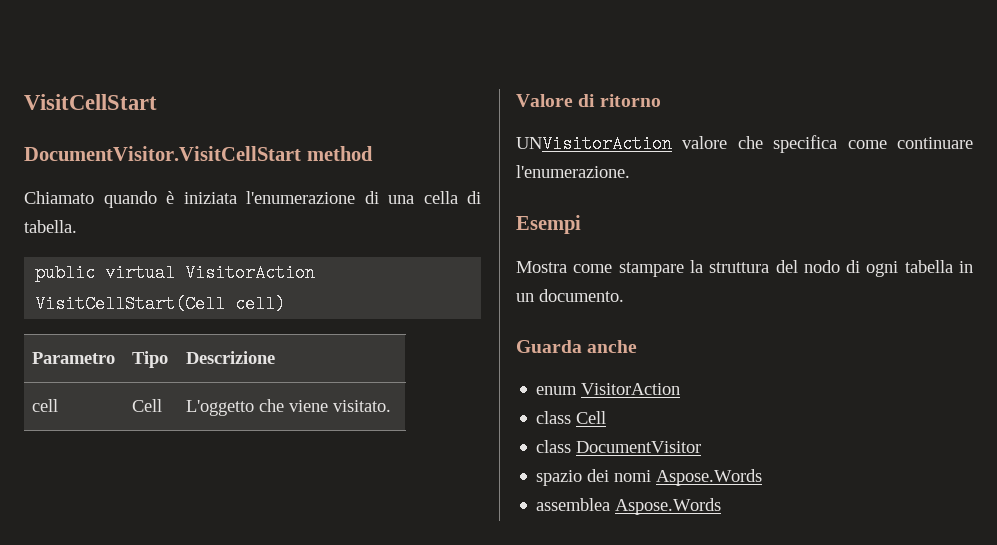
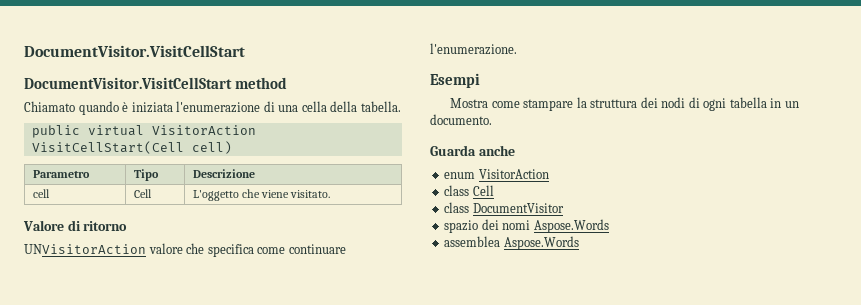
[24,94,157,110] VisitCellStart -> [24,45,245,57] DocumentVisitor.VisitCellStart
[467,191,481,204] di -> [330,101,358,112] della
[775,260,840,273] del nodo -> [640,97,686,108] dei nodi

